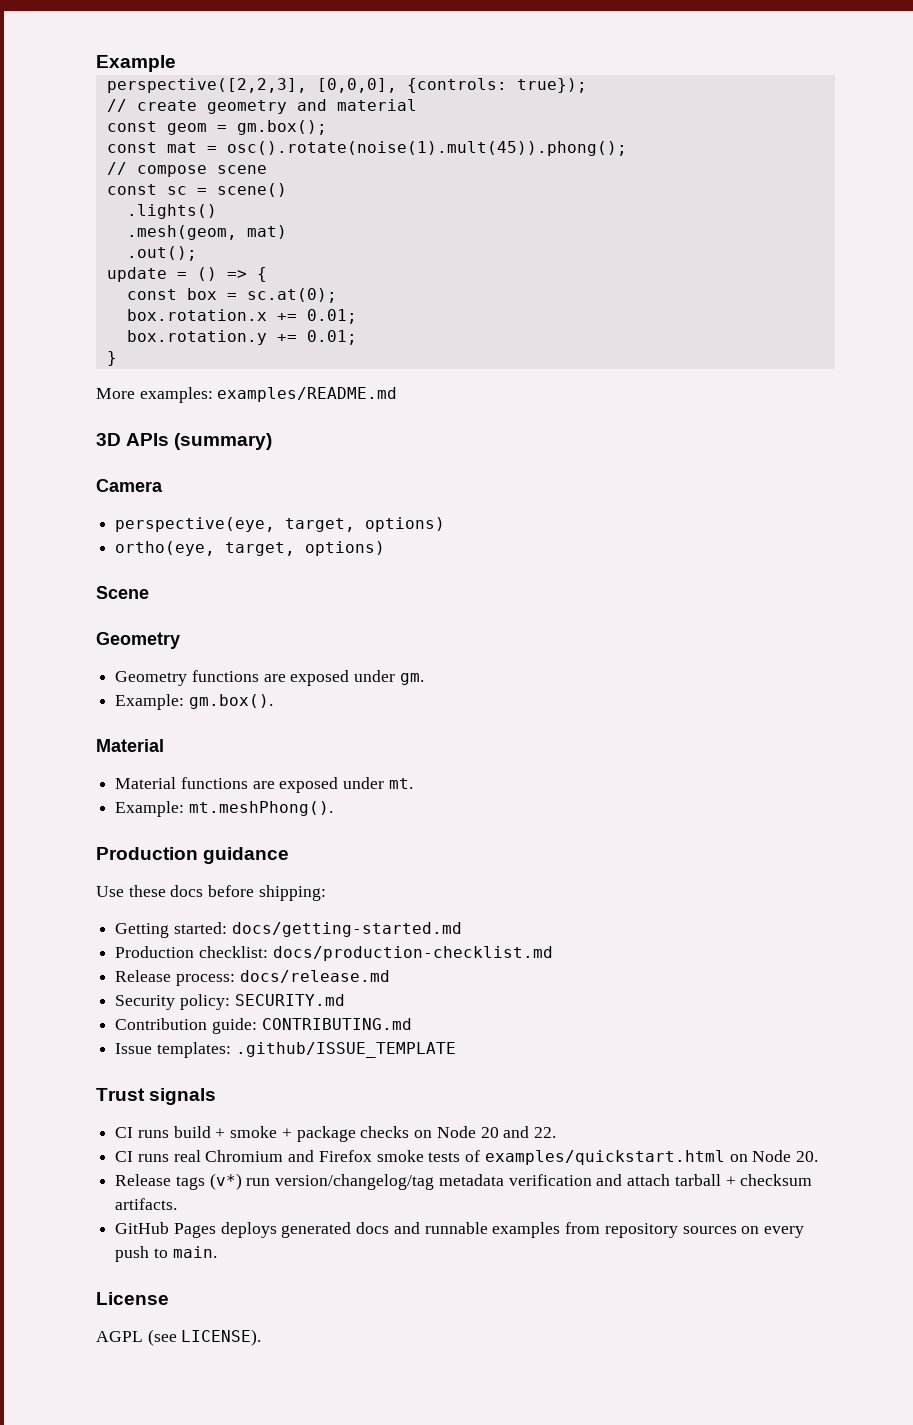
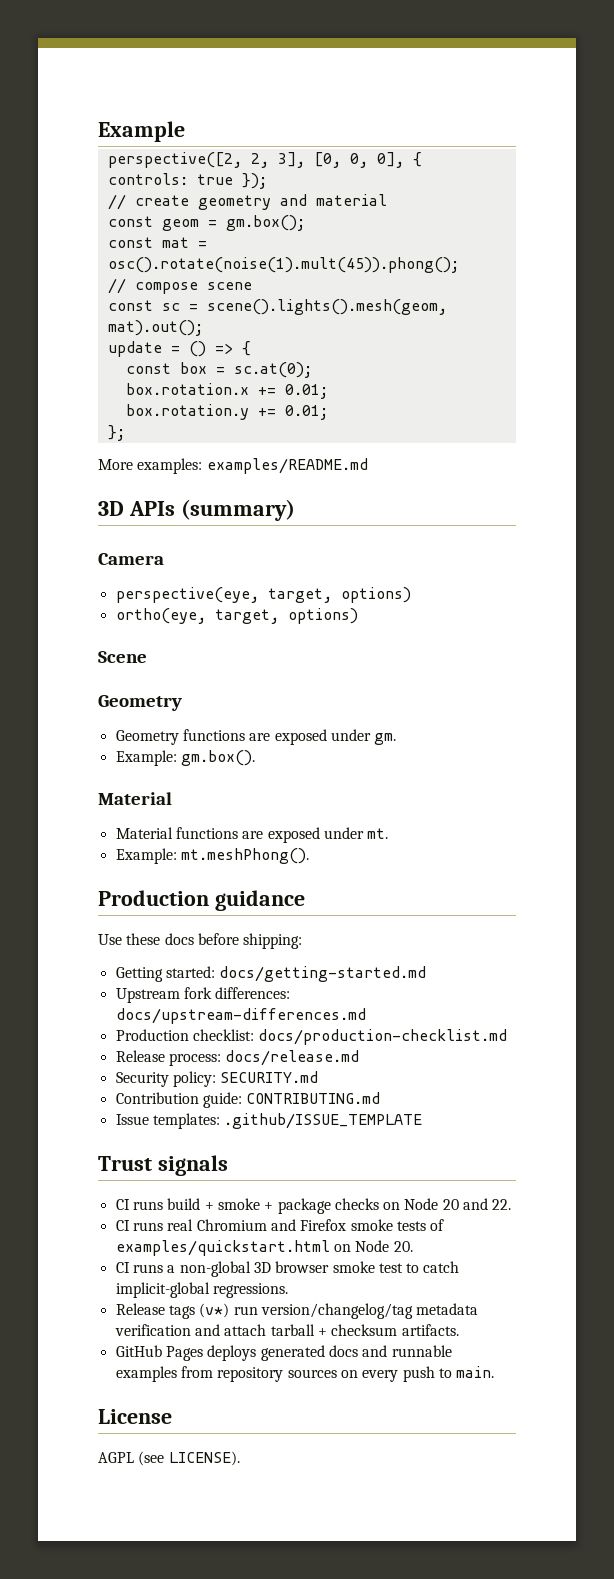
[106,78,587,93] perspective([2,2,3], [0,0,0], {controls: true}); -> [107,152,422,168] [107,173,267,189] perspective([2, 2, 3], [0, 0, 0], { controls: true });
[216,183,287,197] [126,204,217,219] [126,225,287,240] [126,246,197,261] scene() // .lights() // .mesh(geom, mat) // .out(); -> [206,299,447,315] [107,320,203,336] scene().lights().mesh(geom, mat).out();
[106,351,117,366] } -> [107,425,125,441] };
(462, 929) none -> [115,987,291,1003] [115,1008,366,1024] // Upstream fork differences: docs/upstream-differences.md
(818, 1156) none -> [115,1261,460,1277] [115,1282,288,1298] // CI runs a non-global 3D browser smoke test to catch implicit-global regressions.

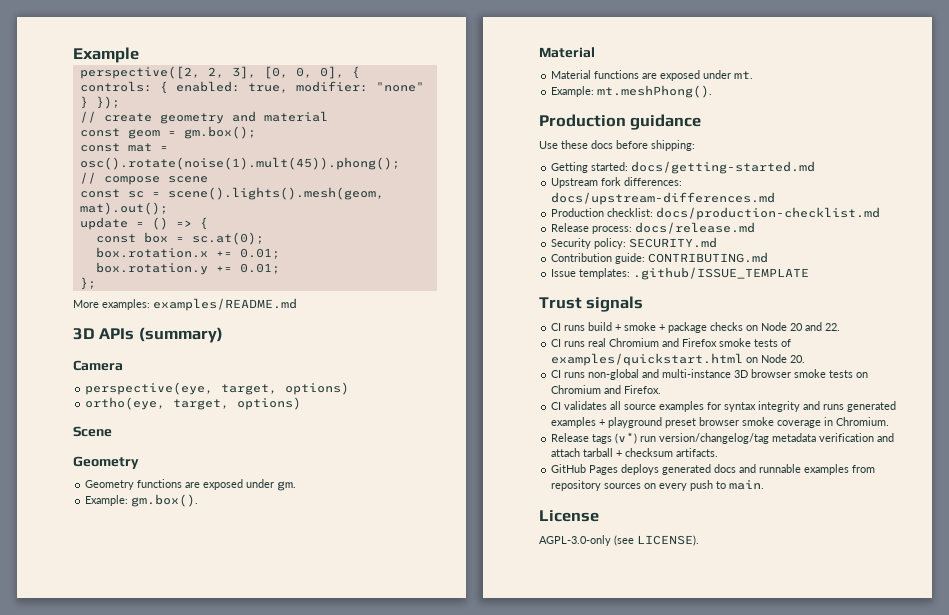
[196,174,233,185] true -> [159,81,424,94] [79,96,88,109] { enabled: true, modifier: "none" }
[167,1261,460,1277] [115,1282,288,1298] a non-global 3D browser smoke test to catch implicit-global regressions. -> [588,369,869,380] [551,385,662,394] [551,401,897,412] [551,417,890,428] non-global and multi-instance 3D browser smoke tests on Chromium and Firefox. // CI validates all source examples for syntax integrity and runs generated examples + playground preset browser smoke coverage in Chromium.
[98,1452,134,1463] AGPL -> [539,535,611,546] AGPL-3.0-only

